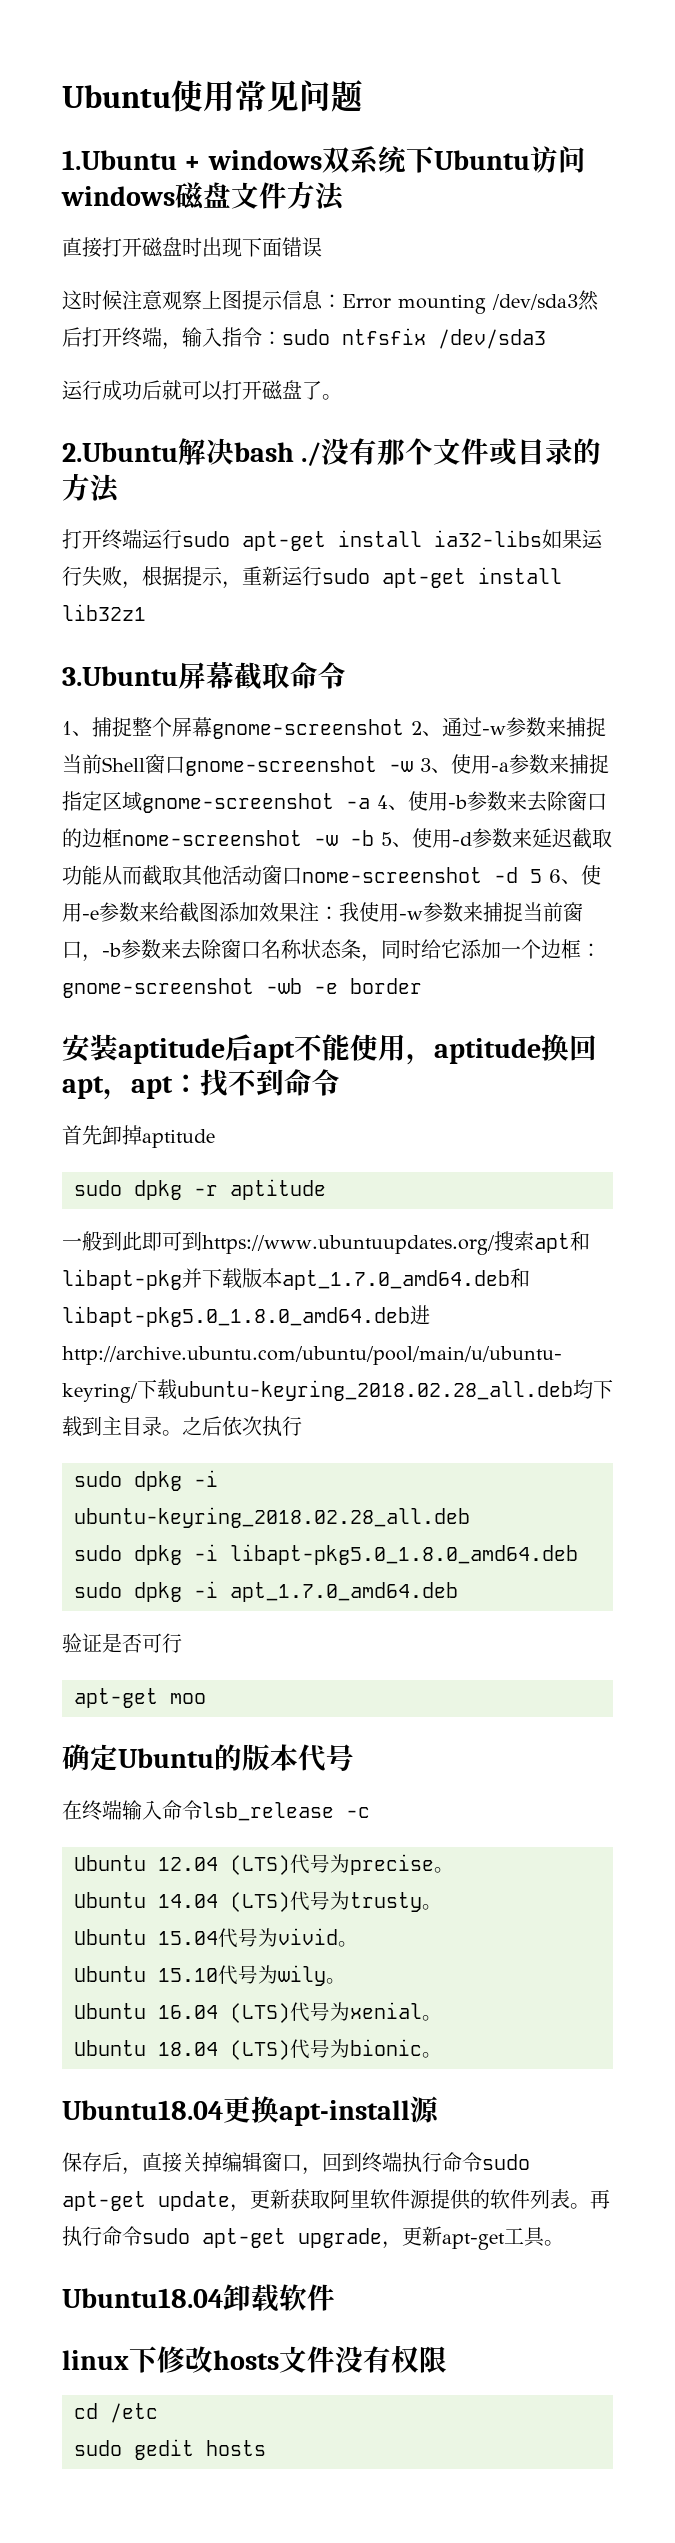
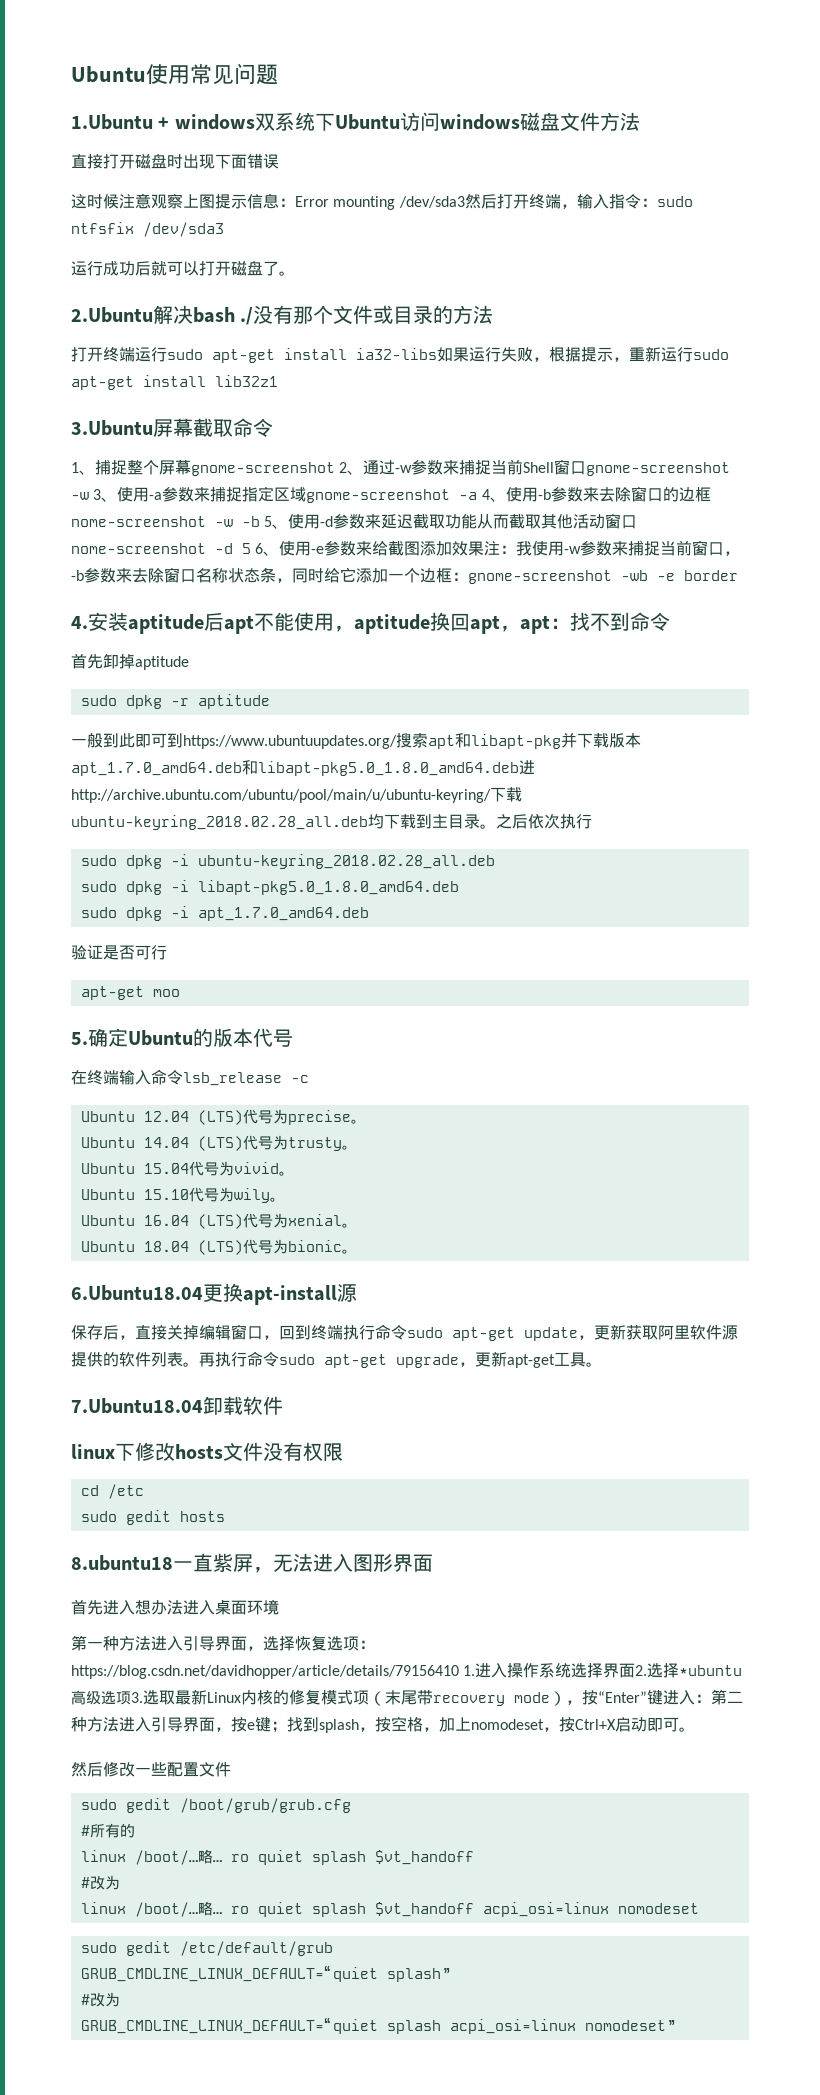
(422, 986) none -> [71,616,88,629] 4.
(206, 1698) none -> [71,1032,88,1045] 5.
[62,2100,223,2120] Ubuntu18.04 -> [71,1285,203,1301] 6.Ubuntu18.04
[62,2288,223,2308] Ubuntu18.04 -> [71,1398,203,1414] 7.Ubuntu18.04
(266, 2448) none -> [71,1553,433,1573] [71,1599,279,1615] [71,1635,375,1651] [71,1663,743,1679] [71,1689,743,1706] [71,1716,695,1733] [71,1761,231,1777] [80,1798,351,1813] [80,1823,135,1838] [80,1849,474,1865] [80,1875,120,1890] [80,1901,699,1917] [80,1941,333,1956] [80,1965,450,1982] [80,1992,120,2007] [80,2017,675,2034] // 8.ubuntu18一直紫屏，无法进入图形界面 // 首先进入想办法进入桌面环境 // 第一种方法进入引导界面，选择恢复选项：https://blog.csdn.net/davidhopper/article/details/79156410 1.进入操作系统选择界面2.选择*ubuntu高级选项3.选取最新Linux内核的修复模式项（末尾带recovery mode），按“Enter”键进入：第二种方法进入引导界面，按e键；找到splash，按空格，加上nomodeset，按Ctrl+X启动即可。 // 然后修改一些配置文件 // sudo gedit /boot/grub/grub.cfg // #所有的 // linux /boot/…略… ro quiet splash $vt_handoff // #改为 // linux /boot/…略… ro quiet splash $vt_handoff acpi_osi=linux nomodeset // sudo gedit /etc/default/grub // GRUB_CMDLINE_LINUX_DEFAULT=“quiet splash” // #改为 // GRUB_CMDLINE_LINUX_DEFAULT=“quiet splash acpi_osi=linux nomodeset”

